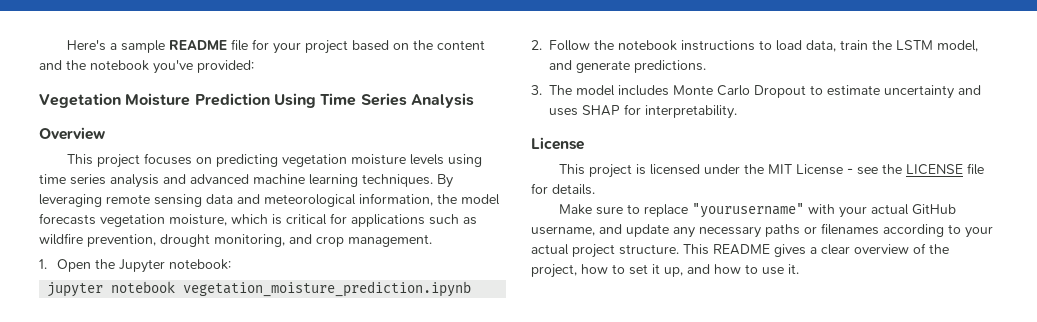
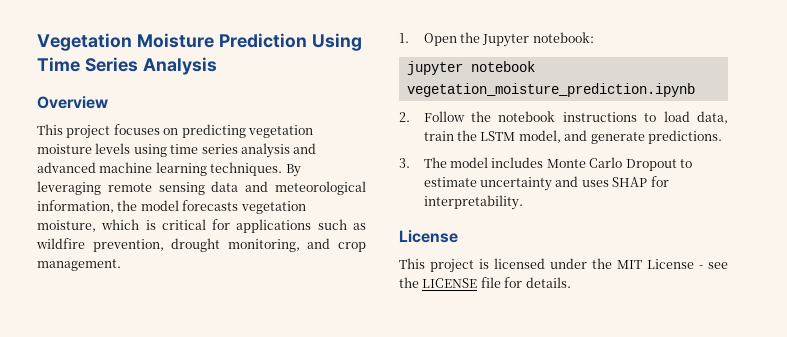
[67,39,486,54] [39,60,254,74] Here's a sample README file for your project based on the content and the notebook you've provided: // -> (37, 42) none
[559,203,957,218] [531,223,993,238] [531,243,949,258] [531,264,799,278] // Make sure to replace "yourusername" with your actual GitHub username, and update any necessary paths or filenames according to your actual project structure. This README gives a clear overview of the project, how to set it up, and how to use it. -> (571, 282) none

